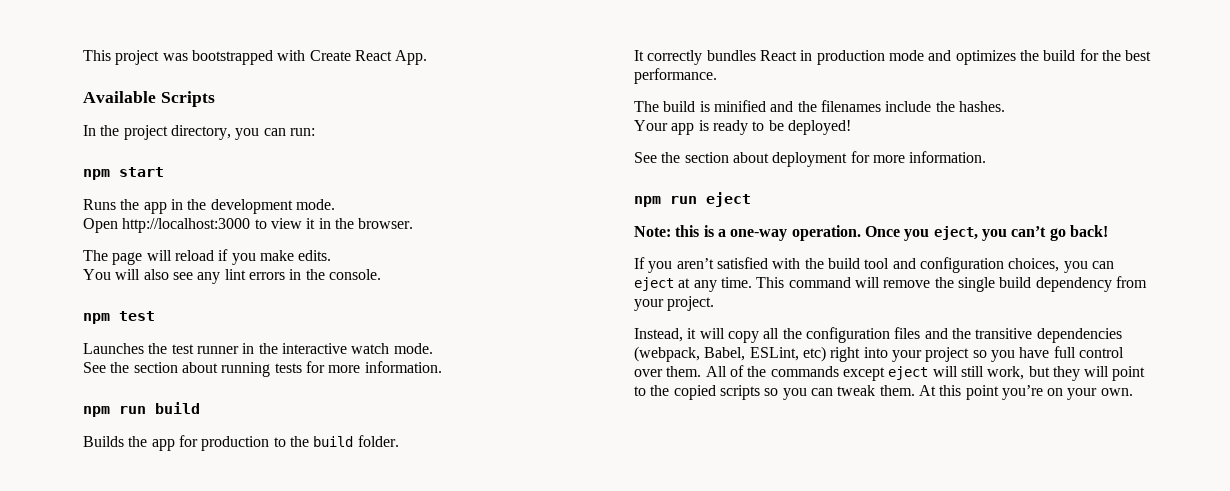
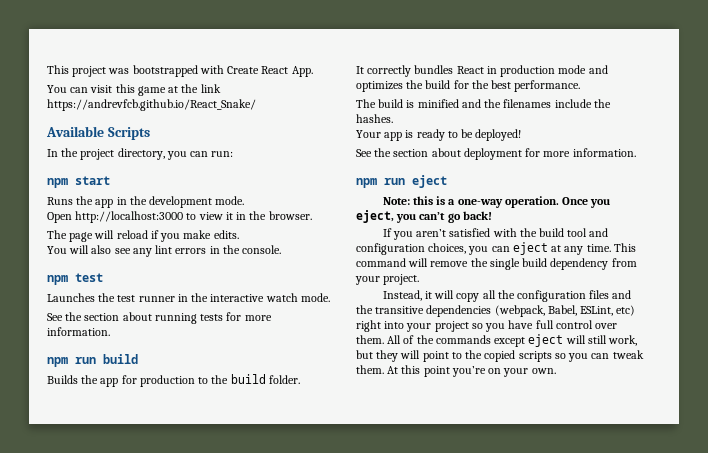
(428, 57) none -> [47,84,221,96] [47,99,256,111] // You can visit this game at the link https://andrevfcb.github.io/React_Snake/

